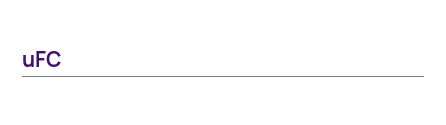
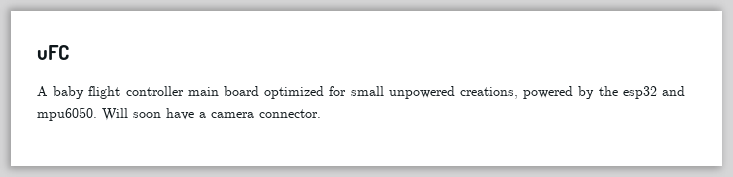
(62, 59) none -> [37,86,686,99] [37,107,321,121] // A baby flight controller main board optimized for small unpowered creations, powered by the esp32 and mpu6050. Will soon have a camera connector.

